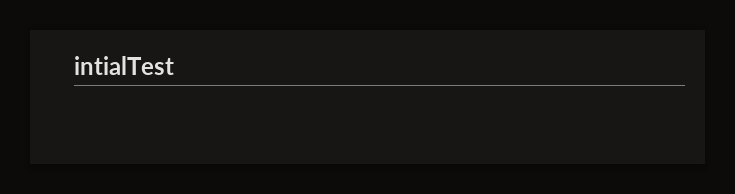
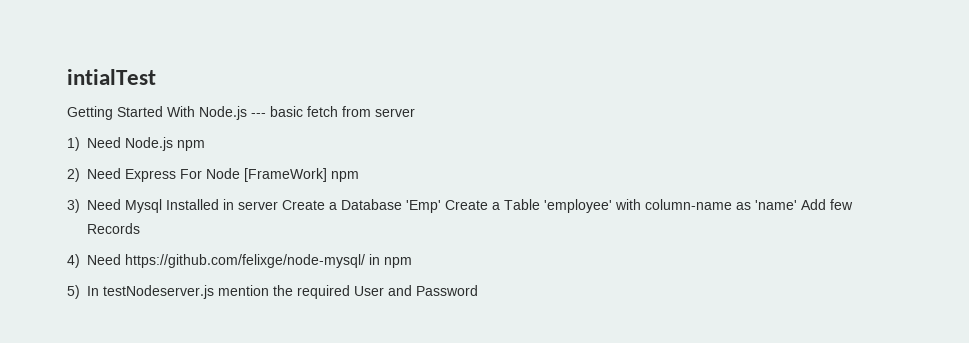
(174, 65) none -> [67,106,415,120] [67,137,206,151] [67,168,360,182] [67,199,854,213] [87,223,141,234] [67,254,413,268] [67,285,479,299] // Getting Started With Node.js --- basic fetch from server // 1) Need Node.js npm // 2) Need Express For Node [FrameWork] npm // 3) Need Mysql Installed in server Create a Database 'Emp' Create a Table 'employee' with column-name as 'name' Add few Records // 4) Need https://github.com/felixge/node-mysql/ in npm // 5) In testNodeserver.js mention the required User and Password

